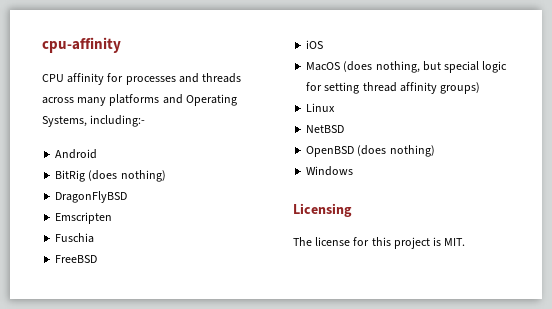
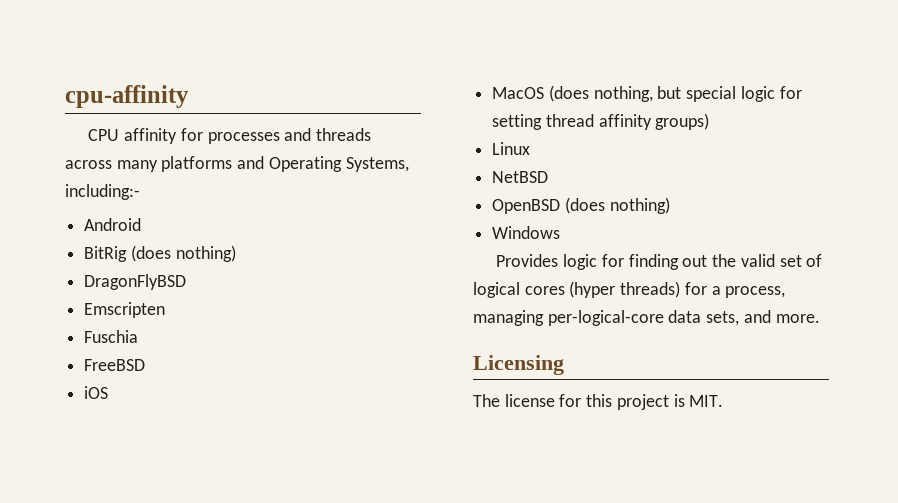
(354, 171) none -> [496,254,823,270] [473,281,786,298] [473,310,820,326] // Provides logic for finding out the valid set of logical cores (hyper threads) for a process, managing per-logical-core data sets, and more.

